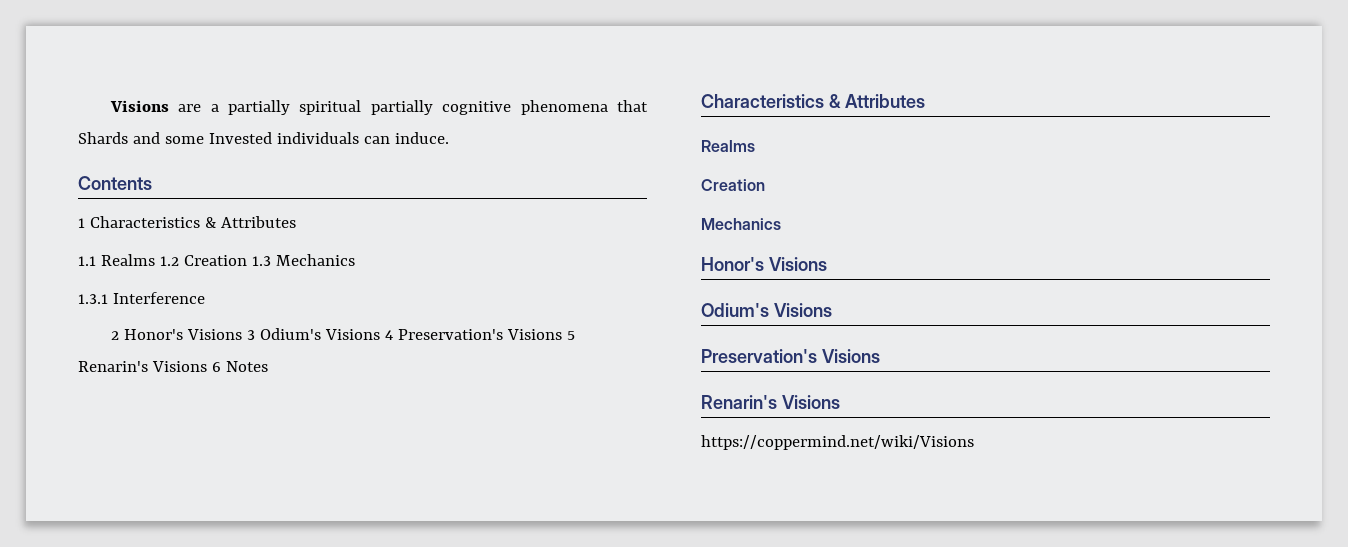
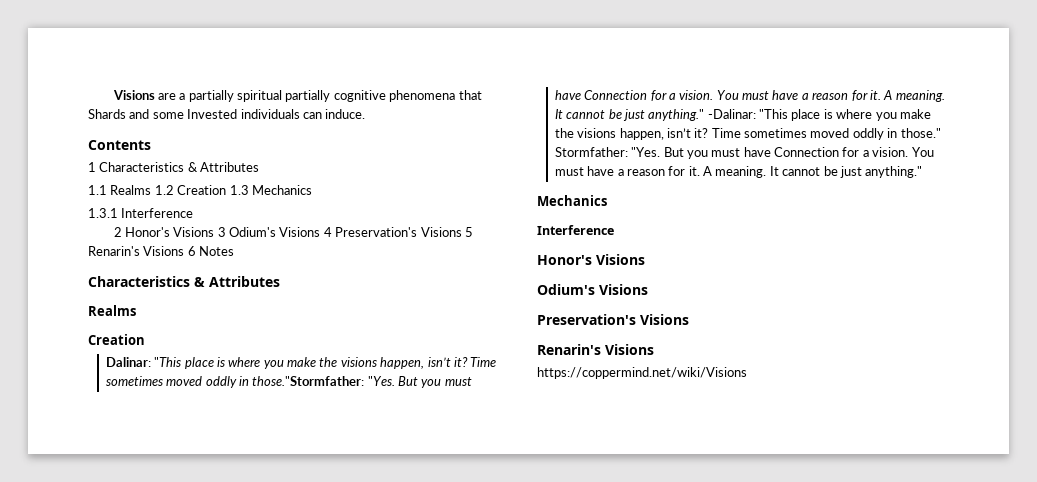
[701,218,781,230] // Mechanics -> [105,357,497,369] [105,376,472,388] [554,90,945,102] [554,109,931,121] [554,128,941,140] [554,147,934,159] [554,166,923,178] [537,195,607,206] [537,225,614,235] // Dalinar: "This place is where you make the visions happen, isn’t it? Time sometimes moved oddly in those."Stormfather: "Yes. But you must have Connection for a vision. You must have a reason for it. A meaning. It cannot be just anything." -Dalinar: "This place is where you make the visions happen, isn’t it? Time sometimes moved oddly in those." Stormfather: "Yes. But you must have Connection for a vision. You must have a reason for it. A meaning. It cannot be just anything." // Mechanics // Interference

